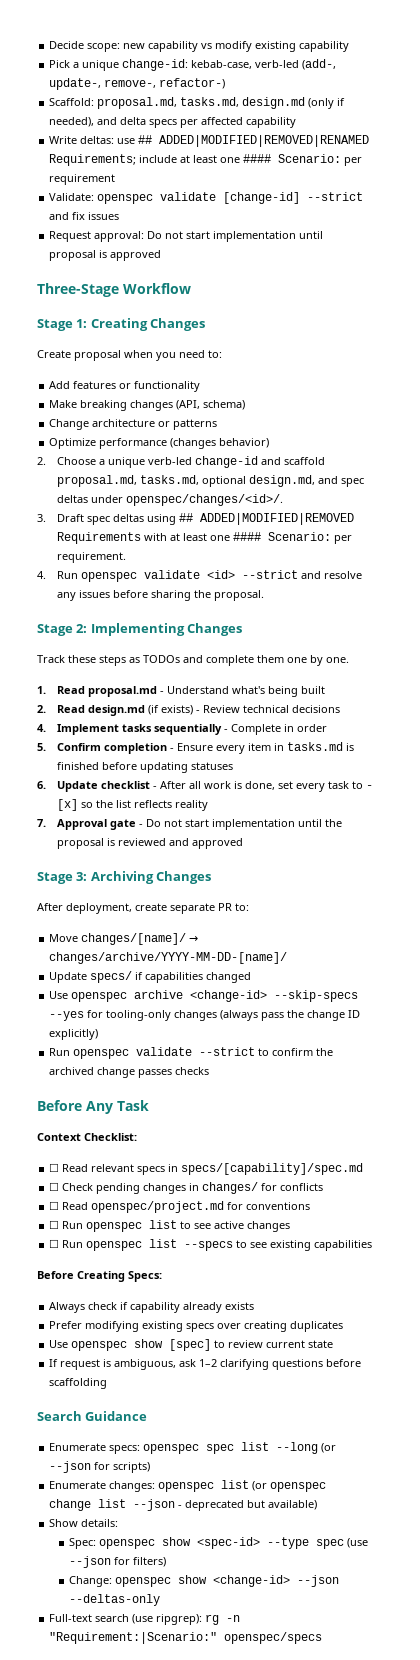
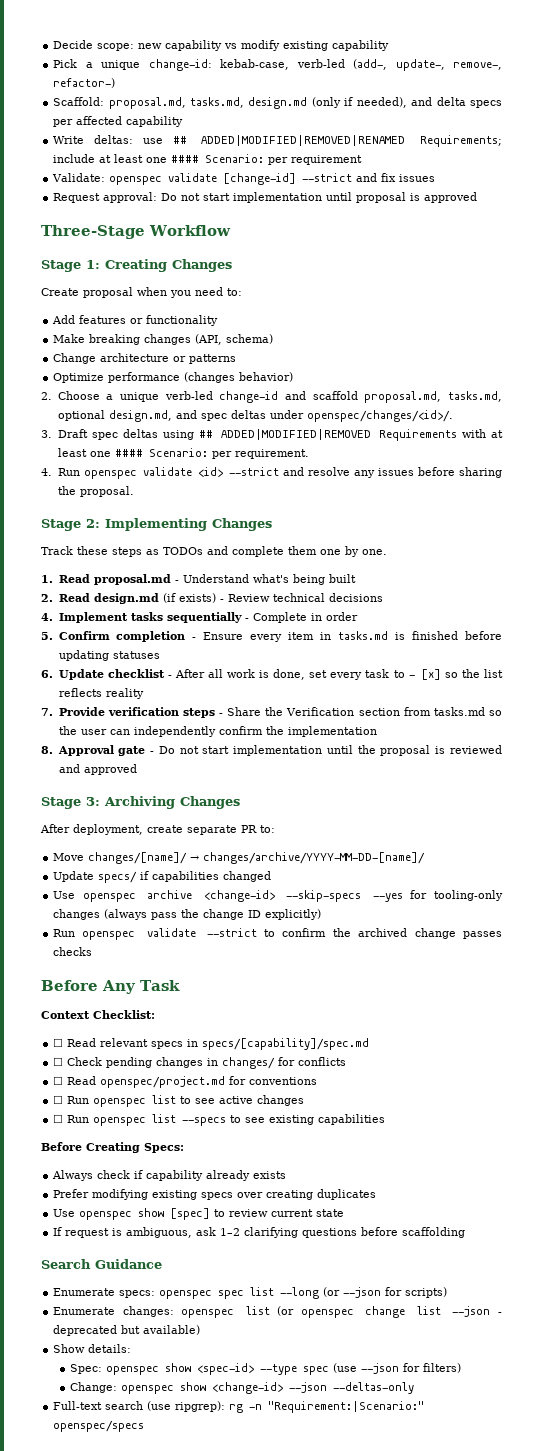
(46, 823) none -> [58,707,502,718] [58,726,377,737] [41,746,53,754] Provide verification steps - Share the Verification section from tasks.md so the user can independently confirm the implementation // 8.

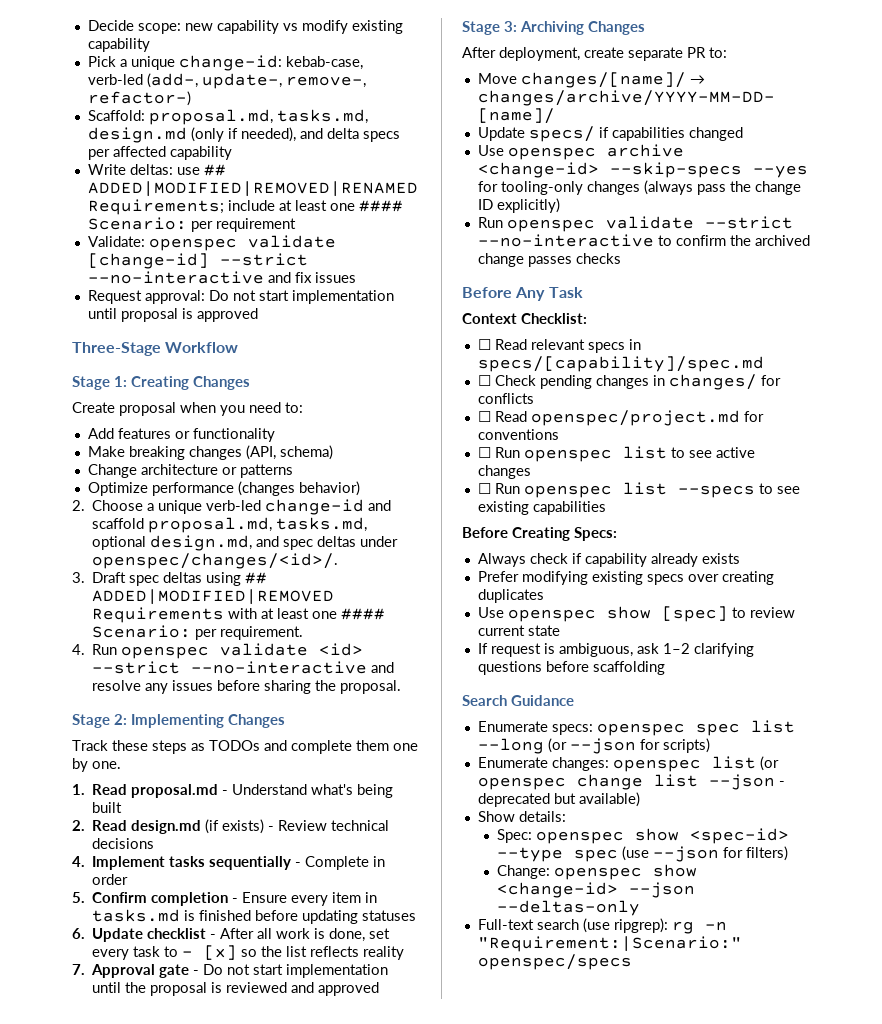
(353, 177) none -> [87,271,264,284] --no-interactive
(279, 471) none -> [191,661,368,674] --no-interactive
[58,707,502,718] [58,726,377,737] [41,746,53,754] Provide verification steps - Share the Verification section from tasks.md so the user can independently confirm the implementation // 8. -> (85, 969) none
(257, 932) none -> [477,234,654,247] --no-interactive

